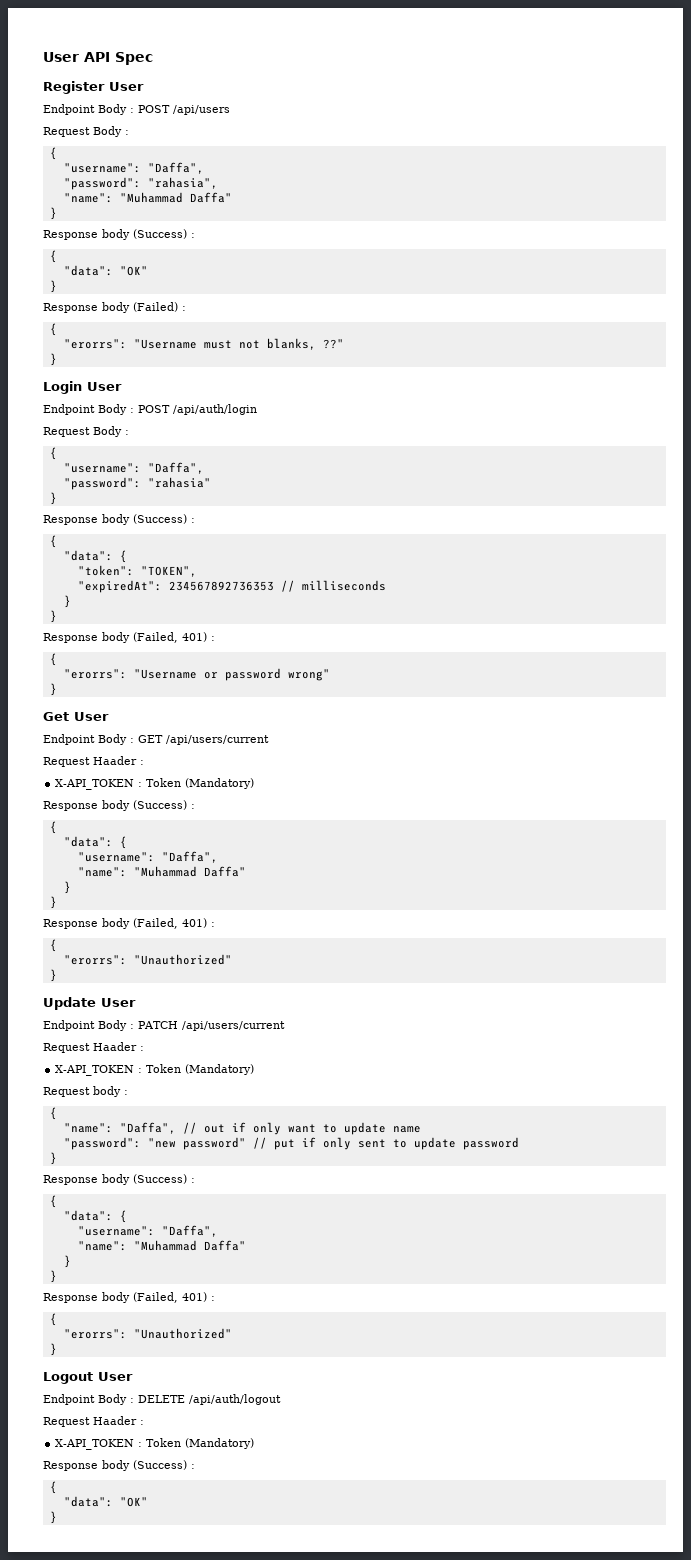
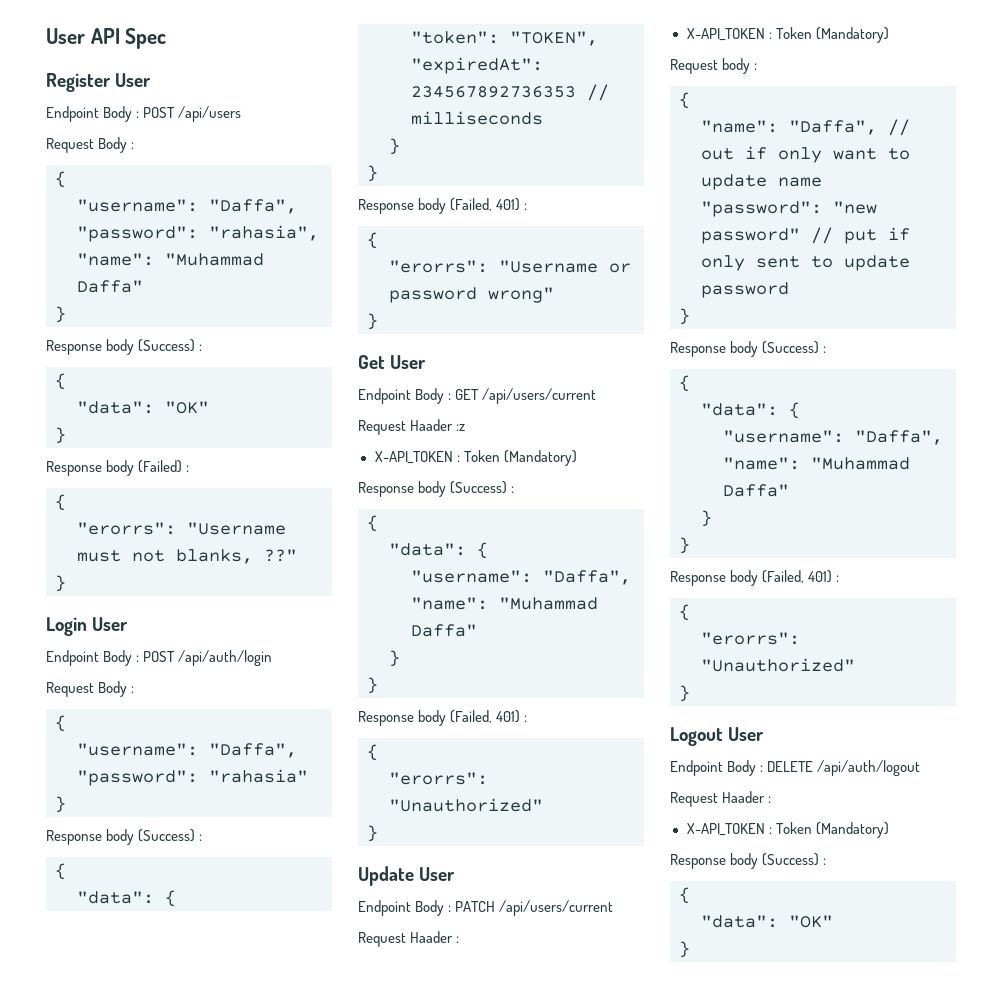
[140,760,144,765] : -> [456,424,466,431] :z

